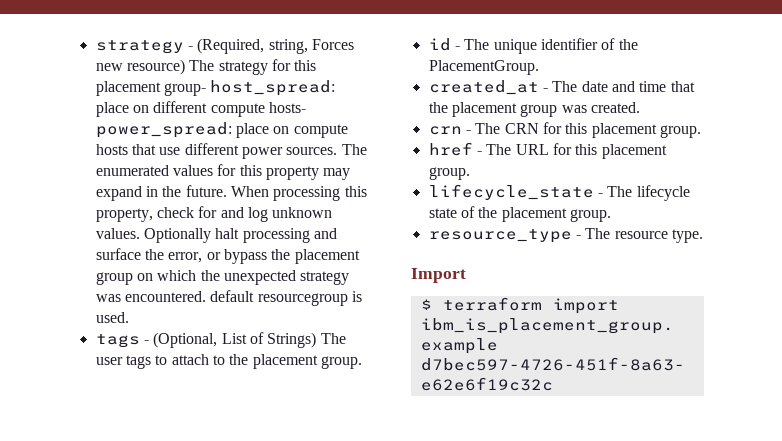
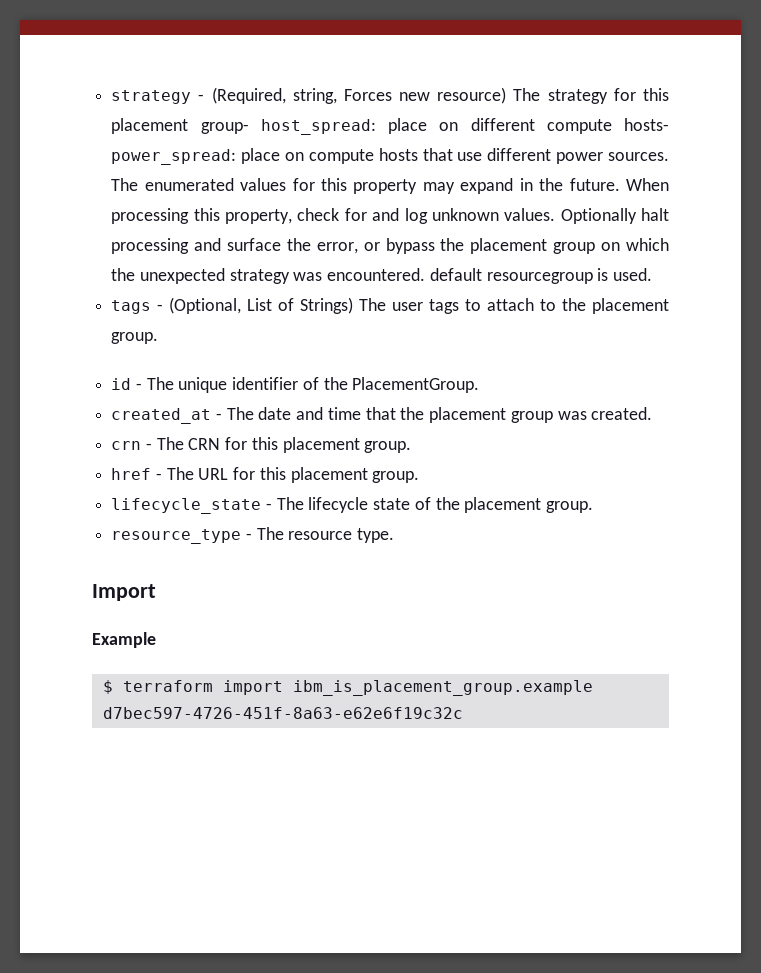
(466, 275) none -> [92,632,156,648] // Example

